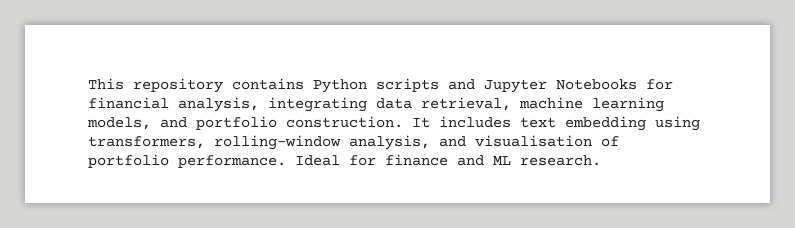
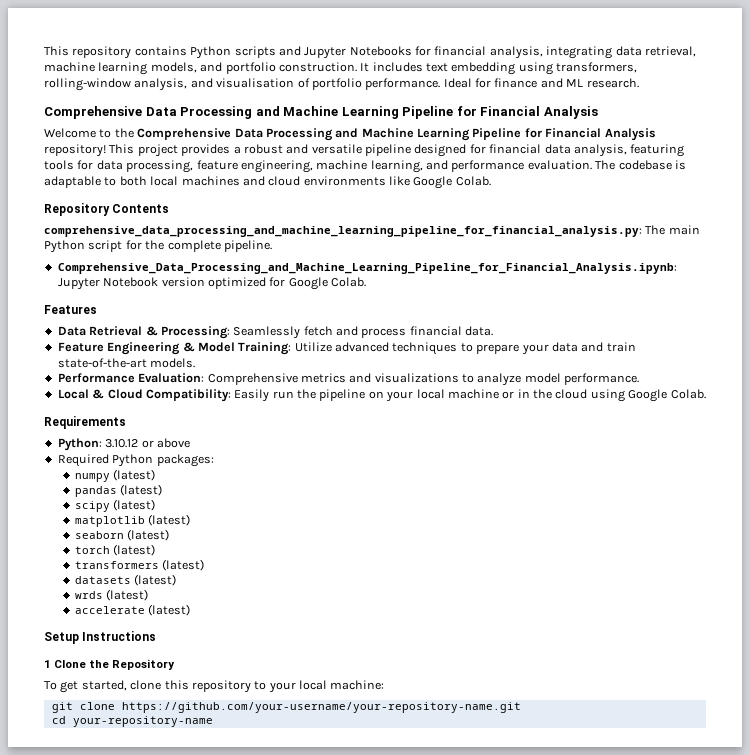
(601, 160) none -> [44,106,598,119] [44,128,656,141] [44,144,685,157] [44,160,686,173] [44,176,491,189] [44,203,170,216] [44,225,700,237] [44,240,272,253] [57,263,677,274] [57,277,366,290] [44,305,97,314] [57,326,494,339] [57,342,636,355] [57,358,196,368] [57,373,640,386] [57,389,706,402] [44,416,126,429] [57,438,190,451] [57,454,214,467] [74,469,156,482] [74,484,163,497] [74,499,156,512] [74,514,191,527] [74,529,170,541] [74,544,156,556] [74,559,205,571] [74,574,177,586] [74,589,149,601] [74,604,191,616] [44,631,157,644] [44,659,176,670] [44,680,385,693] [51,702,521,713] [51,716,213,727] // Comprehensive Data Processing and Machine Learning Pipeline for Financial Analysis // Welcome to the Comprehensive Data Processing and Machine Learning Pipeline for Financial Analysis repository! This project provides a robust and versatile pipeline designed for financial data analysis, featuring tools for data processing, feature engineering, machine learning, and performance evaluation. The codebase is adaptable to both local machines and cloud environments like Google Colab. // Repository Contents // comprehensive_data_processing_and_machine_learning_pipeline_for_financial_analysis.py: The main Python script for the complete pipeline. // Comprehensive_Data_Processing_and_Machine_Learning_Pipeline_for_Financial_Analysis.ipynb: Jupyter Notebook version optimized for Google Colab. // Features // Data Retrieval & Processing: Seamlessly fetch and process financial data. // Feature Engineering & Model Training: Utilize advanced techniques to prepare your data and train state-of-the-art models. // Performance Evaluation: Comprehensive metrics and visualizations to analyze model performance. // Local & Cloud Compatibility: Easily run the pipeline on your local machine or in the cloud using Google Colab. // Requirements // Python: 3.10.12 or above // Required Python packages: // numpy (latest) // pandas (latest) // scipy (latest) // matplotlib (latest) // seaborn (latest) // torch (latest) // transformers (latest) // datasets (latest) // wrds (latest) // accelerate (latest) // Setup Instructions // 1 Clone the Repository // To get started, clone this repository to your local machine: // git clone https://github.com/your-username/your-repository-name.git // cd your-repository-name

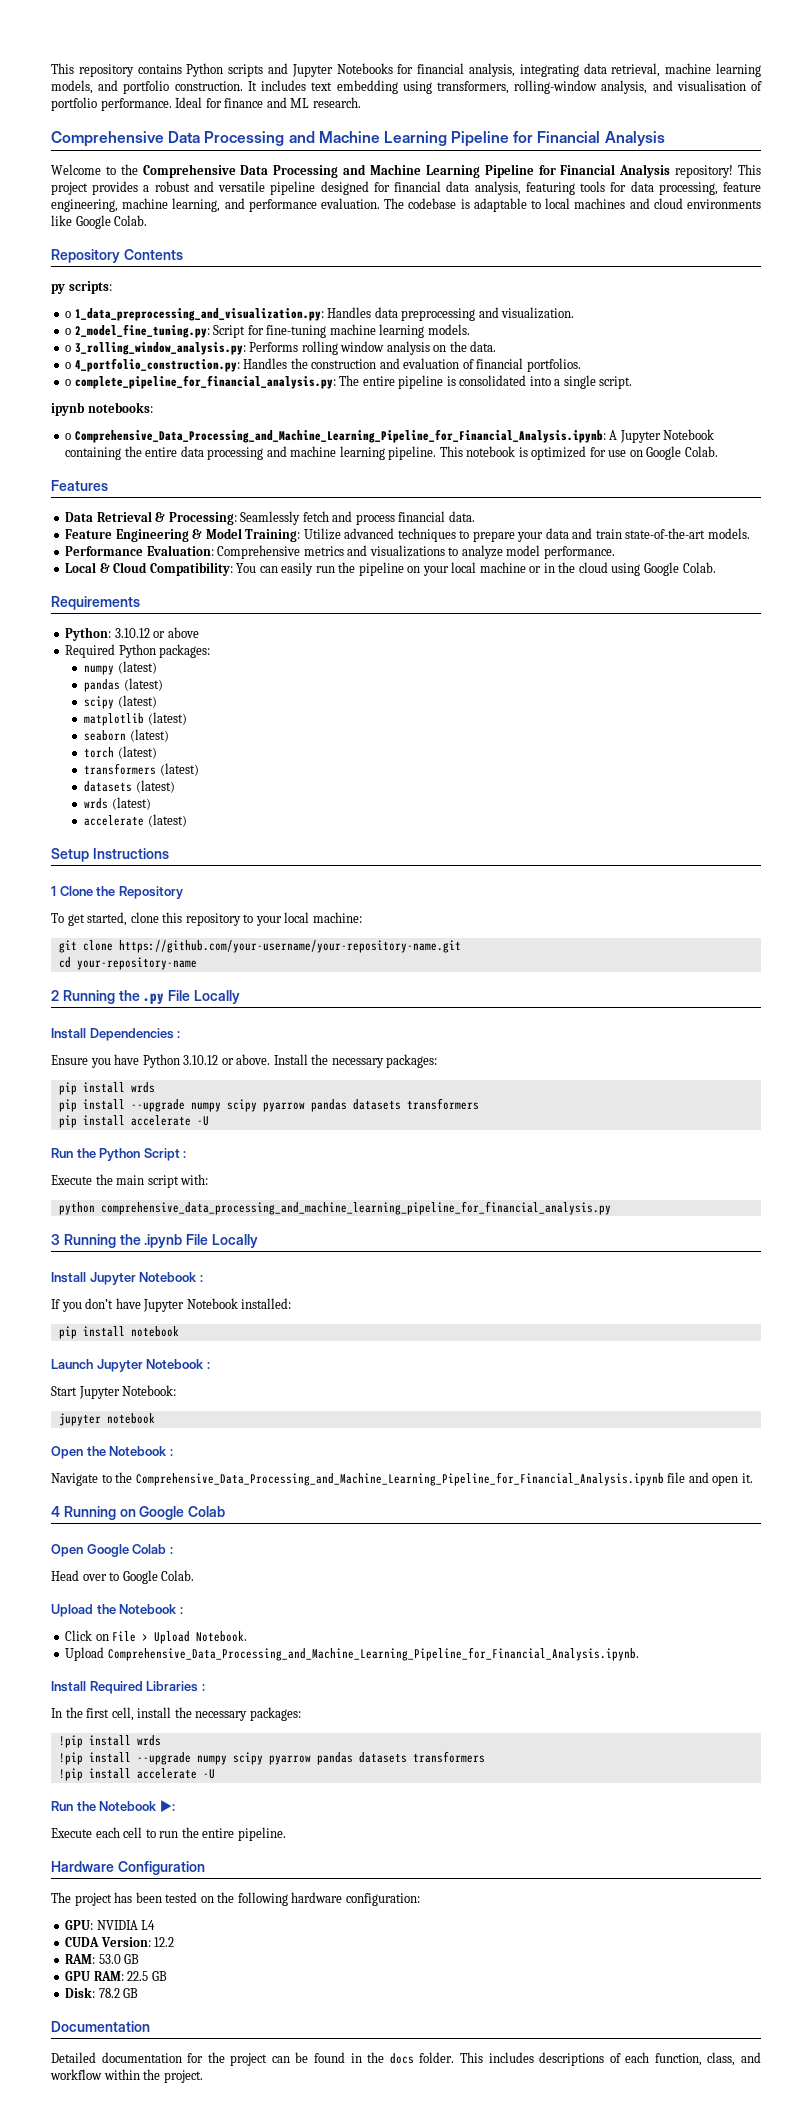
[119,176,147,186] both -> (541, 204) none
[44,225,700,237] [44,240,272,253] [57,263,677,274] [57,277,286,290] comprehensive_data_processing_and_machine_learning_pipeline_for_financial_analysis.py: The main Python script for the complete pipeline. // Comprehensive_Data_Processing_and_Machine_Learning_Pipeline_for_Financial_Analysis.ipynb: Jupyter Notebook version optimized for -> [51,281,112,294] [65,307,575,321] [65,324,470,338] [65,341,497,355] [65,358,581,372] [65,375,633,389] [51,402,153,416] [65,429,715,443] [65,446,643,460] py scripts: // o 1_data_preprocessing_and_visualization.py: Handles data preprocessing and visualization. // o 2_model_fine_tuning.py: Script for fine-tuning machine learning models. // o 3_rolling_window_analysis.py: Performs rolling window analysis on the data. // o 4_portfolio_construction.py: Handles the construction and evaluation of financial portfolios. // o complete_pipeline_for_financial_analysis.py: The entire pipeline is consolidated into a single script. // ipynb notebooks: // o Comprehensive_Data_Processing_and_Machine_Learning_Pipeline_for_Financial_Analysis.ipynb: A Jupyter Notebook containing the entire data processing and machine learning pipeline. This notebook is optimized for use on
[234,389,270,402] Easily -> [236,562,314,576] You can easily
(213, 721) none -> [51,990,240,1004] [51,1028,181,1041] [51,1054,438,1068] [58,1082,155,1095] [58,1098,479,1112] [58,1115,209,1128] [51,1148,187,1161] [51,1174,209,1188] [58,1201,611,1215] [51,1234,258,1248] [51,1272,203,1285] [51,1298,292,1312] [58,1326,179,1339] [51,1359,210,1372] [51,1385,177,1399] [58,1413,155,1426] [51,1446,173,1459] [51,1472,753,1486] [51,1506,226,1520] [51,1544,173,1557] [51,1570,195,1584] [51,1604,183,1617] [65,1630,248,1644] [65,1647,639,1661] [51,1681,205,1694] [51,1707,301,1721] [58,1735,161,1748] [58,1751,485,1765] [58,1768,215,1781] [51,1800,175,1812] [51,1827,286,1841] [51,1861,205,1875] [51,1892,420,1906] [65,1920,156,1930] [65,1937,175,1947] [65,1954,140,1964] [65,1971,167,1981] [65,1987,139,1998] [51,2021,150,2032] [51,2052,761,2066] [50,2069,203,2083] // 2 Running the .py File Locally // Install Dependencies : // Ensure you have Python 3.10.12 or above. Install the necessary packages: // pip install wrds // pip install --upgrade numpy scipy pyarrow pandas datasets transformers // pip install accelerate -U // Run the Python Script : // Execute the main script with: // python comprehensive_data_processing_and_machine_learning_pipeline_for_financial_analysis.py // 3 Running the .ipynb File Locally // Install Jupyter Notebook : // If you don’t have Jupyter Notebook installed: // pip install notebook // Launch Jupyter Notebook : // Start Jupyter Notebook: // jupyter notebook // Open the Notebook : // Navigate to the Comprehensive_Data_Processing_and_Machine_Learning_Pipeline_for_Financial_Analysis.ipynb file and open it. // 4 Running on Google Colab // Open Google Colab : // Head over to Google Colab. // Upload the Notebook : // Click on File > Upload Notebook. // Upload Comprehensive_Data_Processing_and_Machine_Learning_Pipeline_for_Financial_Analysis.ipynb. // Install Required Libraries : // In the first cell, install the necessary packages: // !pip install wrds // !pip install --upgrade numpy scipy pyarrow pandas datasets transformers // !pip install accelerate -U // Run the Notebook ▶: // Execute each cell to run the entire pipeline. // Hardware Configuration // The project has been tested on the following hardware configuration: // GPU: NVIDIA L4 // CUDA Version: 12.2 // RAM: 53.0 GB // GPU RAM: 22.5 GB // Disk: 78.2 GB // Documentation // Detailed documentation for the project can be found in the docs folder. This includes descriptions of each function, class, and workflow within the project.

